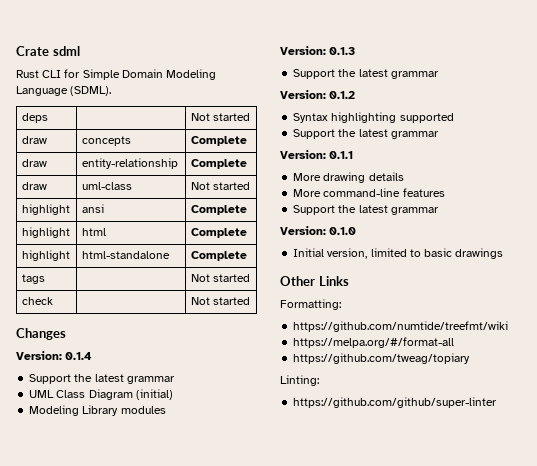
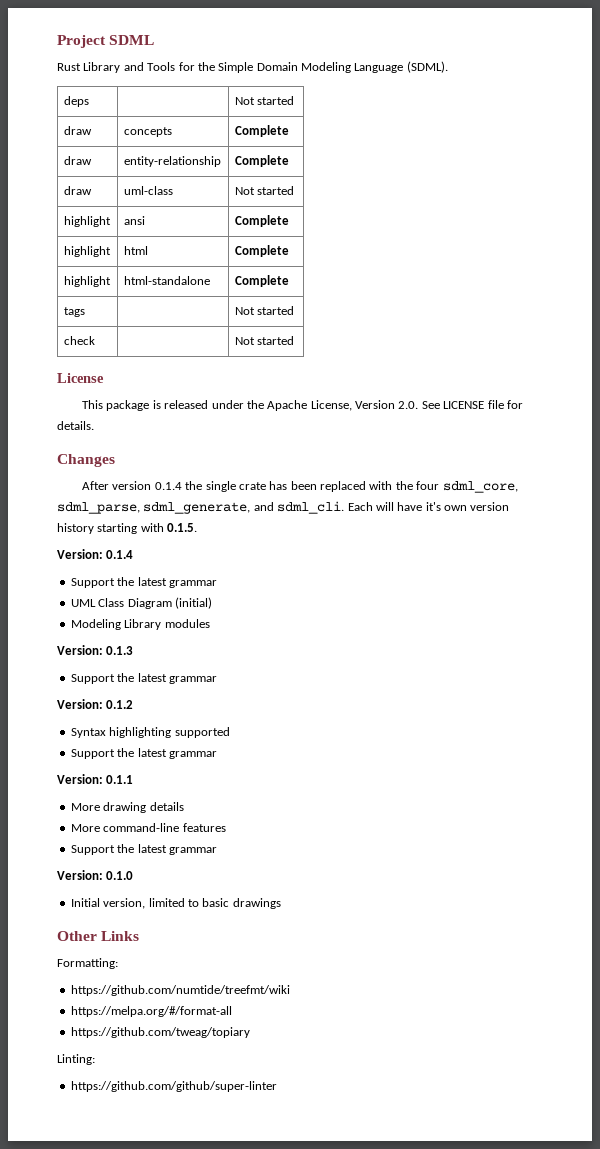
[16,46,80,56] Crate sdml -> [57,35,155,48] Project SDML
[42,69,81,78] CLI for -> [83,62,215,73] Library and Tools for the
[16,328,66,340] Changes -> [57,373,104,383] [82,400,523,411] [57,421,94,430] [57,454,115,467] [82,481,518,493] [57,501,510,514] [57,523,198,534] License // This package is released under the Apache License, Version 2.0. See LICENSE file for details. // Changes // After version 0.1.4 the single crate has been replaced with the four sdml_core, sdml_parse, sdml_generate, and sdml_cli. Each will have it's own version history starting with 0.1.5.

